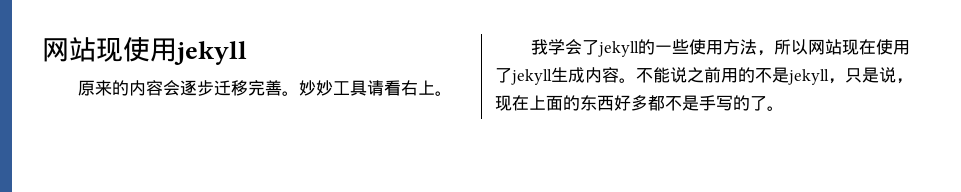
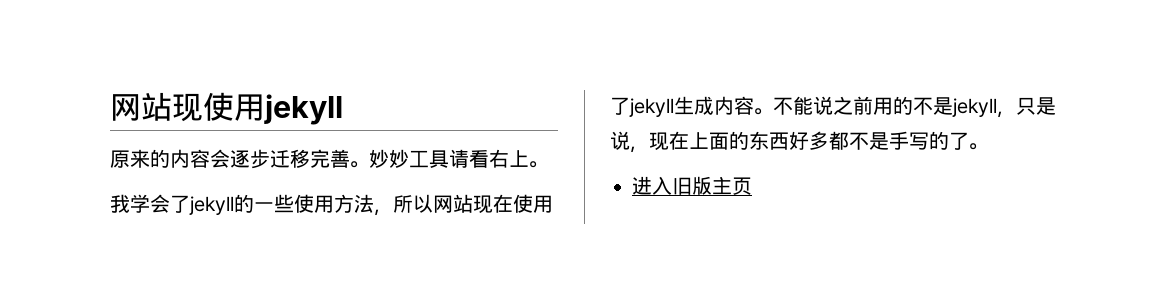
(784, 108) none -> [632,176,752,195] // 进入旧版主页

